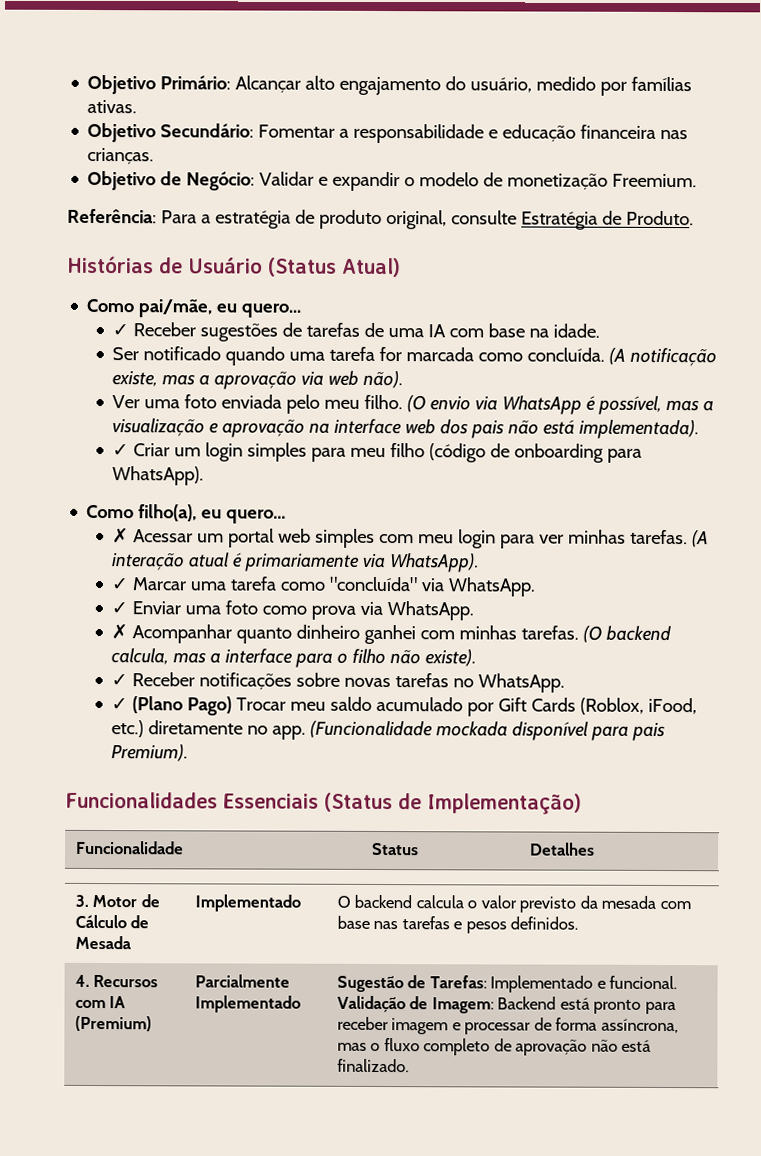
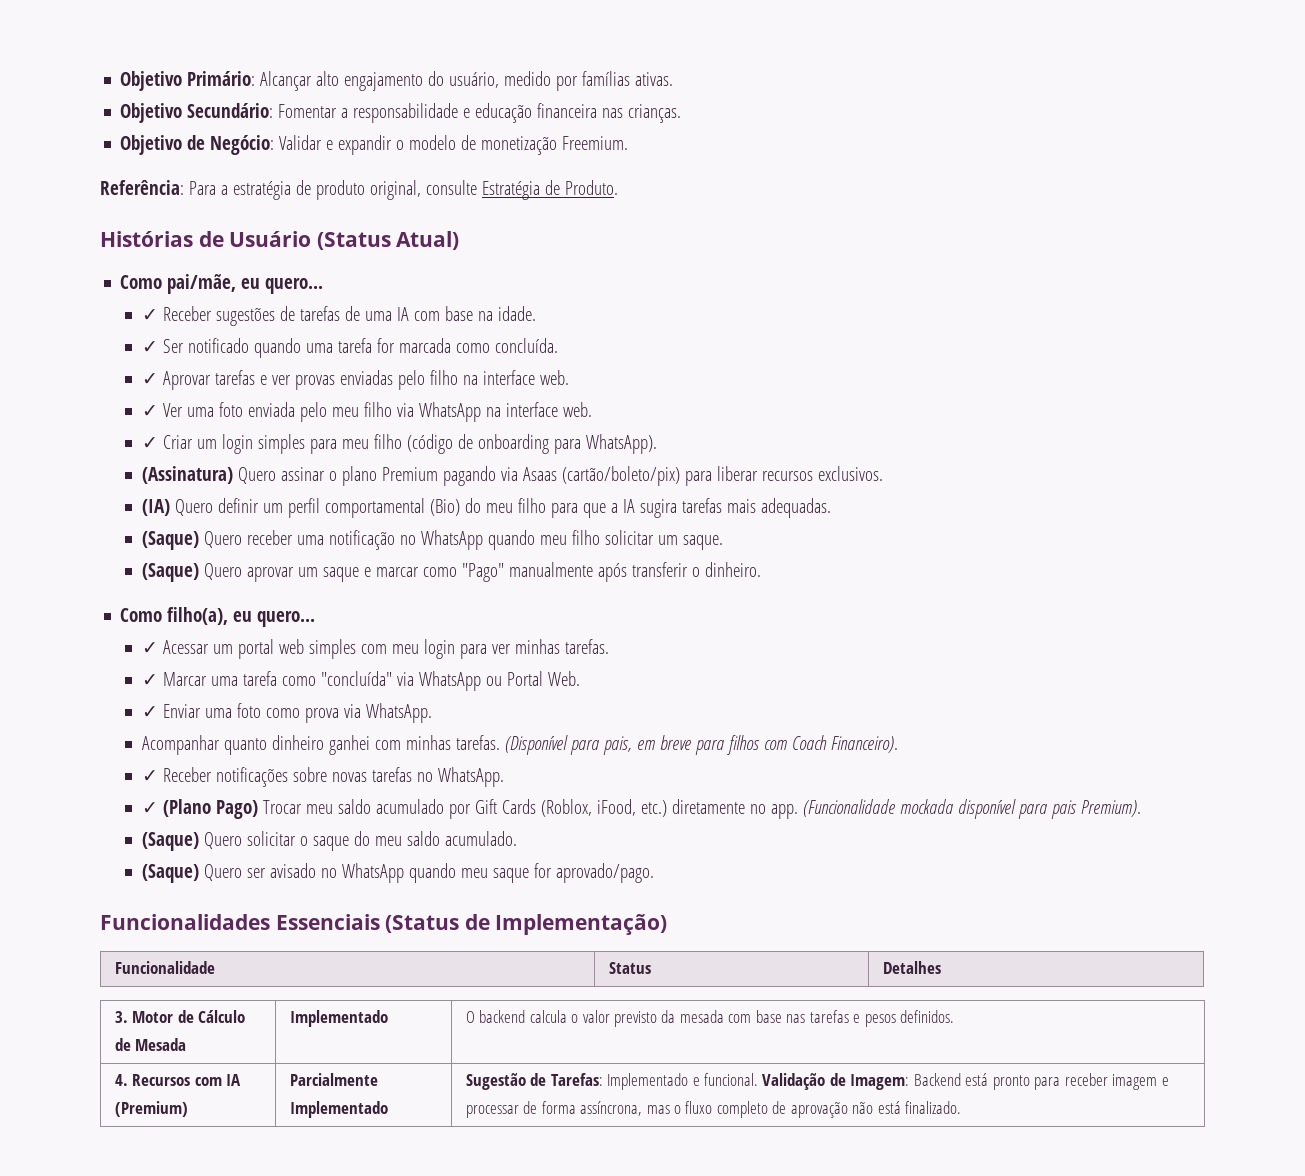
(601, 330) none -> [141,341,158,353] ✓
[609,347,718,367] [112,370,404,390] (A notificação existe, mas a aprovação via web não). // -> [141,370,569,390] [141,405,158,417] // ✓ Aprovar tarefas e ver provas enviadas pelo filho na interface web. // ✓
[364,394,715,415] [112,418,700,440] filho. (O envio via WhatsApp é possível, mas a visualização e aprovação na interface web dos pais não está implementada). -> [363,402,592,422] filho via WhatsApp na interface web.
(205, 476) none -> [141,466,883,486] [141,498,831,518] [141,530,723,550] [141,562,761,582] // (Assinatura) Quero assinar o plano Premium pagando via Asaas (cartão/boleto/pix) para liberar recursos exclusivos. // (IA) Quero definir um perfil comportamental (Bio) do meu filho para que a IA sugira tarefas mais adequadas. // (Saque) Quero receber uma notificação no WhatsApp quando meu filho solicitar um saque. // (Saque) Quero aprovar um saque e marcar como "Pago" manualmente após transferir o dinheiro.
[112,528,130,544] ✗ -> [141,642,158,654] ✓
[692,530,710,548] [112,552,480,573] (A interação atual é primariamente via WhatsApp). -> (609, 646) none
[448,577,537,597] WhatsApp. -> [418,671,580,691] WhatsApp ou Portal Web.
[111,624,129,640] ✗ -> (432, 713) none
[583,625,672,643] [111,648,477,668] (O backend calcula, mas a interface para o filho não existe). -> [504,735,898,755] (Disponível para pais, em breve para filhos com Coach Financeiro).
(189, 753) none -> [141,831,517,851] [141,863,654,883] // (Saque) Quero solicitar o saque do meu saldo acumulado. // (Saque) Quero ser avisado no WhatsApp quando meu saque for aprovado/pago.

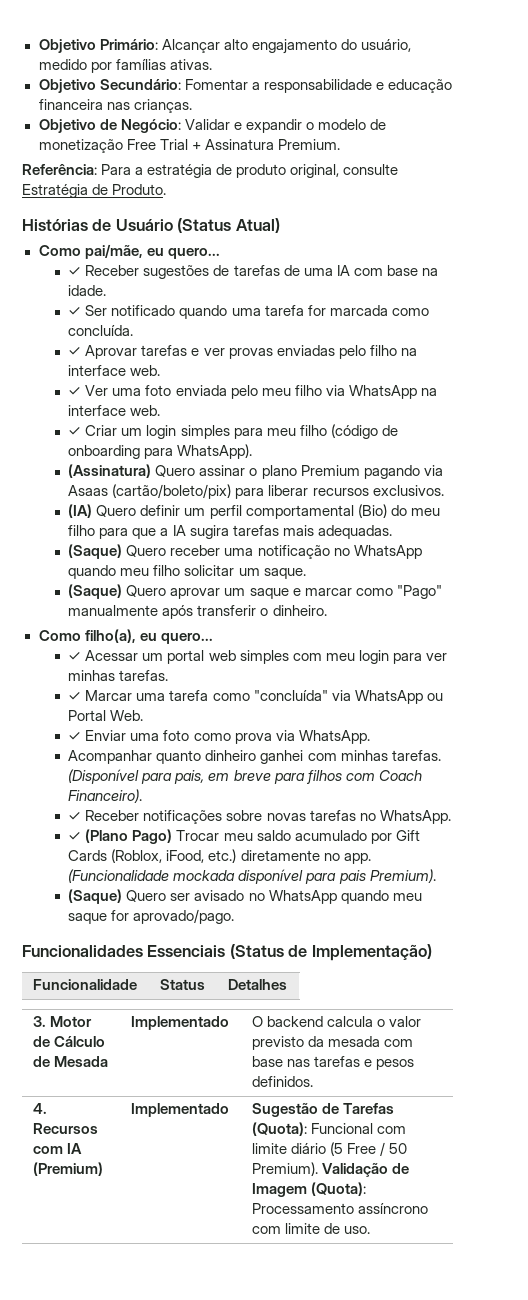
[562,136,629,150] Freemium. -> [126,139,340,150] Free Trial + Assinatura Premium.
[141,831,517,851] // (Saque) Quero solicitar o saque do meu saldo acumulado. -> (436, 876) none
[289,1073,378,1086] Parcialmente -> (104, 1169) none
[550,1073,1169,1090] [465,1101,962,1118] Tarefas: Implementado e funcional. Validação de Imagem: Backend está pronto para receber imagem e processar de forma assíncrona, mas o fluxo completo de aprovação não está finalizado. -> [343,1103,395,1114] [252,1122,407,1136] [252,1142,408,1156] [252,1162,410,1177] [252,1182,367,1197] [252,1203,429,1214] [252,1223,371,1234] Tarefas (Quota): Funcional com limite diário (5 Free / 50 Premium). Validação de Imagem (Quota): Processamento assíncrono com limite de uso.

